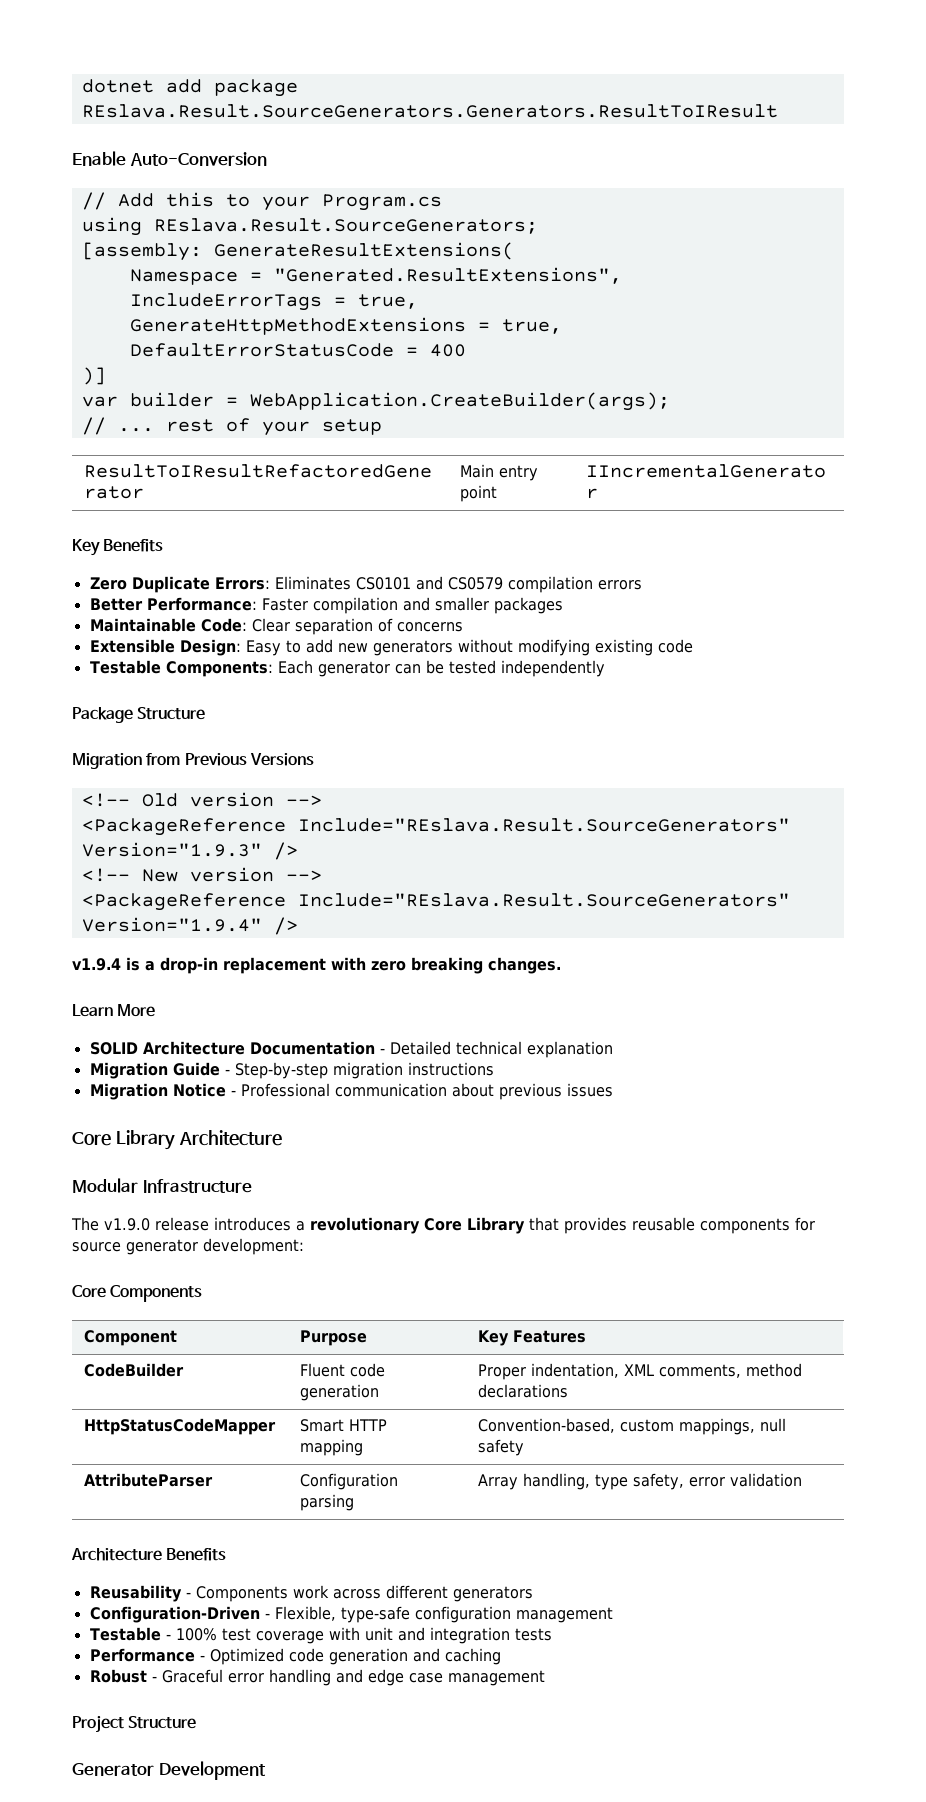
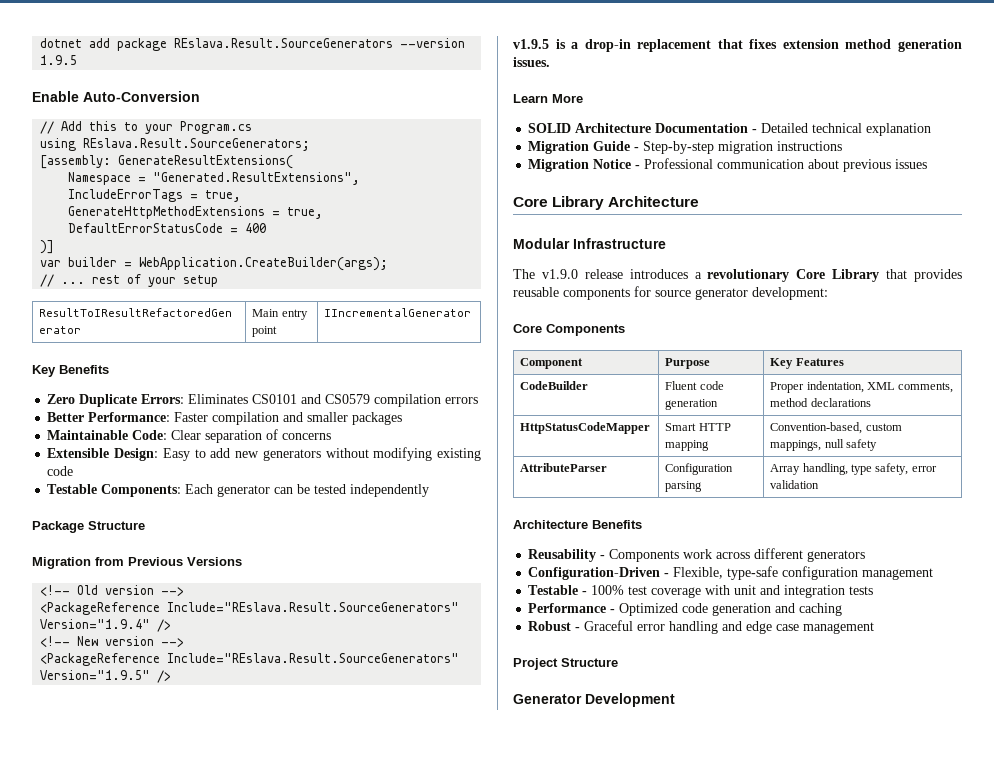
[81,104,778,118] REslava.Result.SourceGenerators.Generators.ResultToIResult -> [174,38,466,48] [40,55,78,65] REslava.Result.SourceGenerators --version 1.9.5
[81,842,262,857] Version="1.9.3" -> [40,619,151,629] Version="1.9.4"
[81,917,298,935] [72,958,121,971] Version="1.9.4" /> // v1.9.4 -> [40,670,172,683] [513,39,549,49] Version="1.9.5" /> // v1.9.5
[331,957,561,974] with zero breaking changes. -> [717,39,962,52] [513,57,550,67] that fixes extension method generation issues.

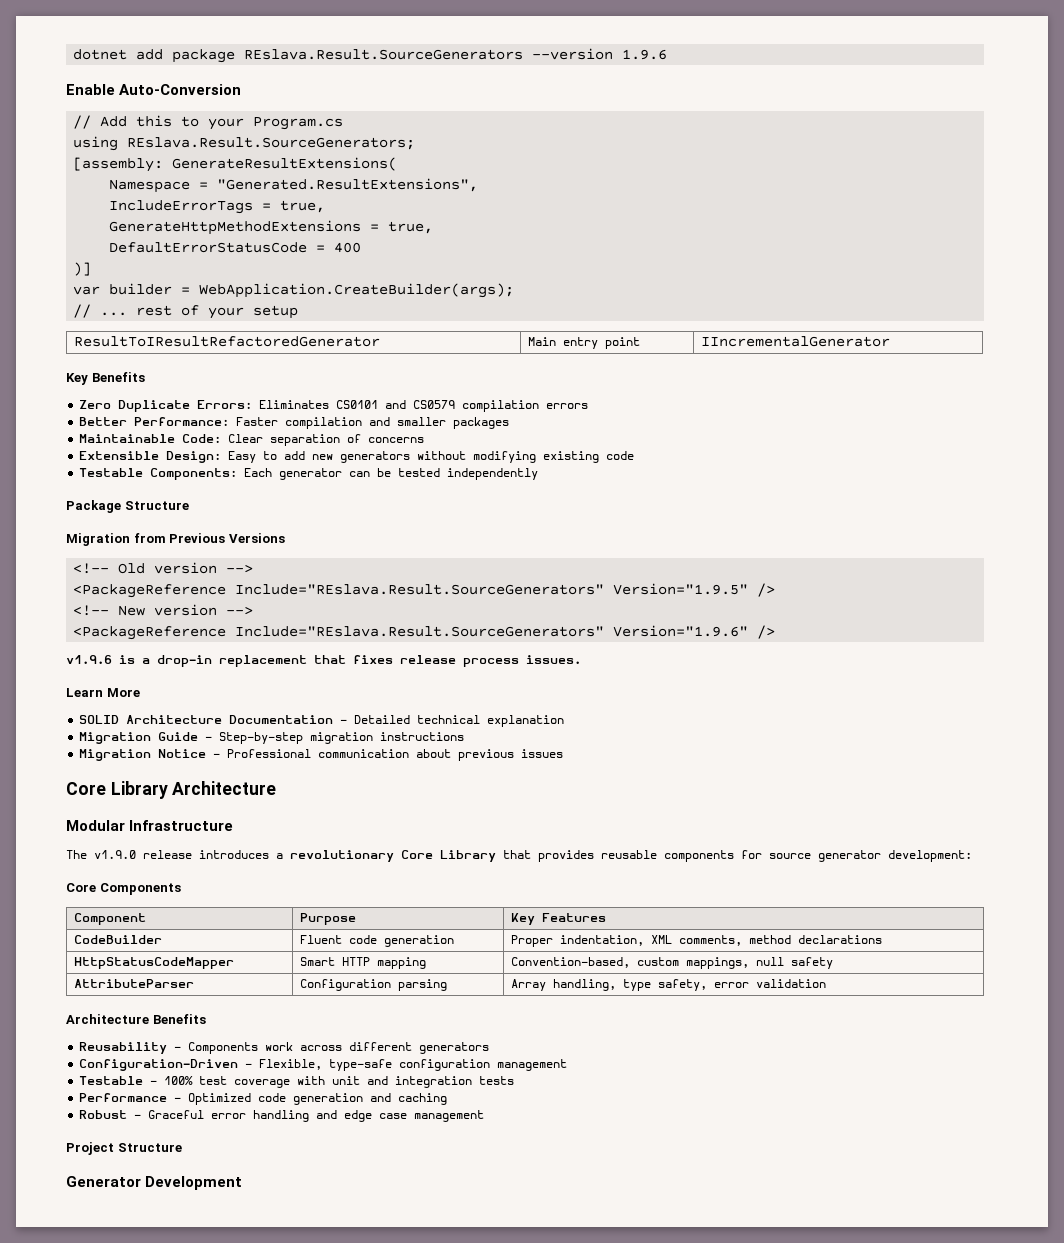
[40,55,78,65] 1.9.5 -> [622,49,668,60] 1.9.6
[40,619,151,629] Version="1.9.4" -> [613,583,749,595] Version="1.9.5"
[40,670,172,683] [513,39,549,49] Version="1.9.5" /> // v1.9.5 -> [613,625,776,639] [66,655,112,664] Version="1.9.6" /> // v1.9.6
[782,39,962,52] extension method generation -> [400,655,519,667] release process

